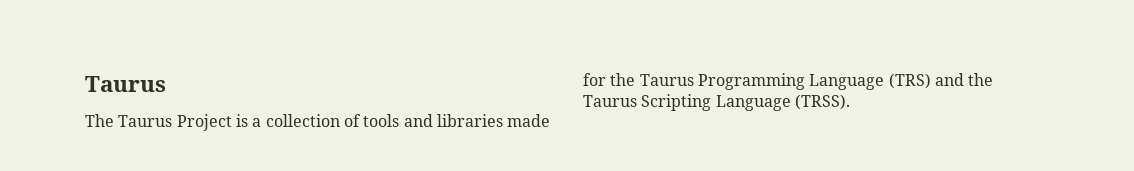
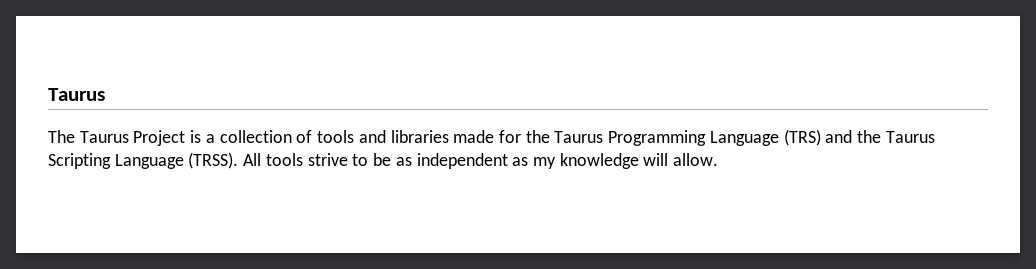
(850, 102) none -> [243,153,719,169] All tools strive to be as independent as my knowledge will allow.

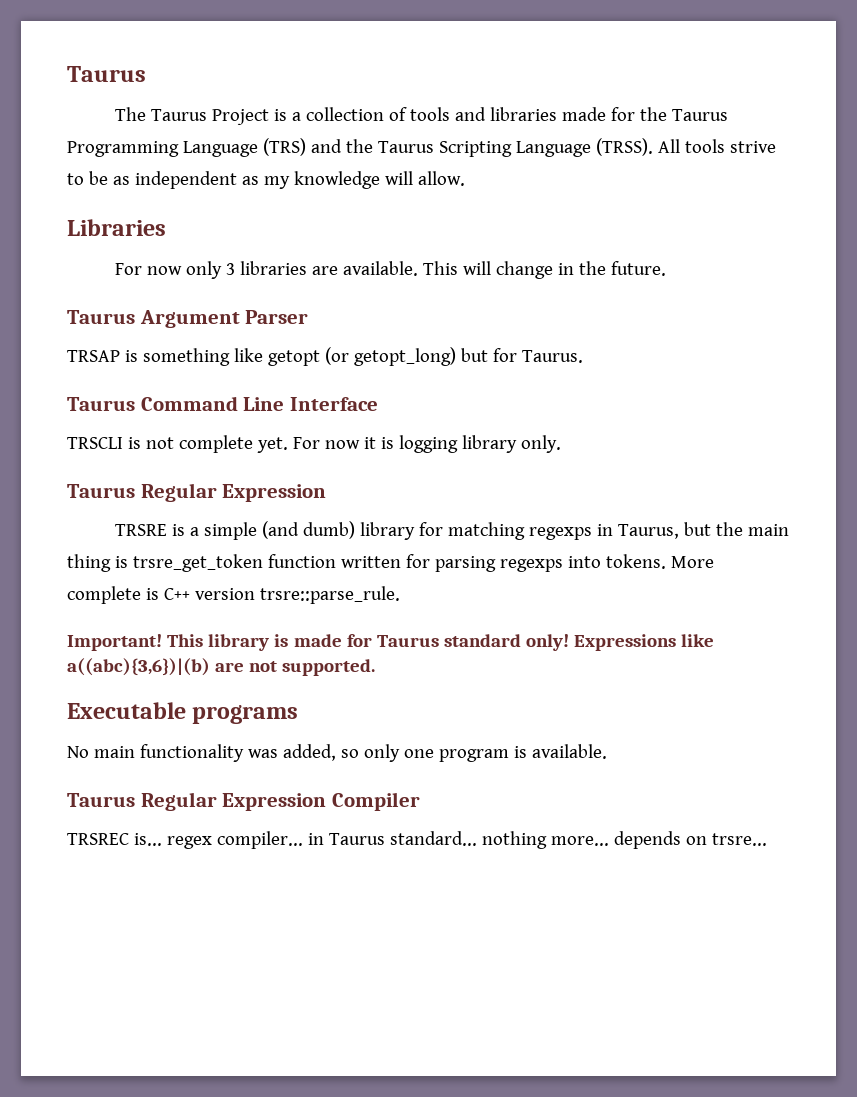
(719, 159) none -> [67,219,166,236] [114,261,666,279] [67,310,309,328] [67,347,583,366] [67,396,379,411] [67,435,561,453] [67,483,327,502] [114,521,789,540] [67,554,714,572] [67,586,400,604] [67,634,715,651] [67,658,376,676] [67,702,299,724] [67,744,607,762] [67,792,421,811] [67,831,767,849] // Libraries // For now only 3 libraries are available. This will change in the future. // Taurus Argument Parser // TRSAP is something like getopt (or getopt_long) but for Taurus. // Taurus Command Line Interface // TRSCLI is not complete yet. For now it is logging library only. // Taurus Regular Expression // TRSRE is a simple (and dumb) library for matching regexps in Taurus, but the main thing is trsre_get_token function written for parsing regexps into tokens. More complete is C++ version trsre::parse_rule. // Important! This library is made for Taurus standard only! Expressions like a((abc){3,6})|(b) are not supported. // Executable programs // No main functionality was added, so only one program is available. // Taurus Regular Expression Compiler // TRSREC is... regex compiler... in Taurus standard... nothing more... depends on trsre...

